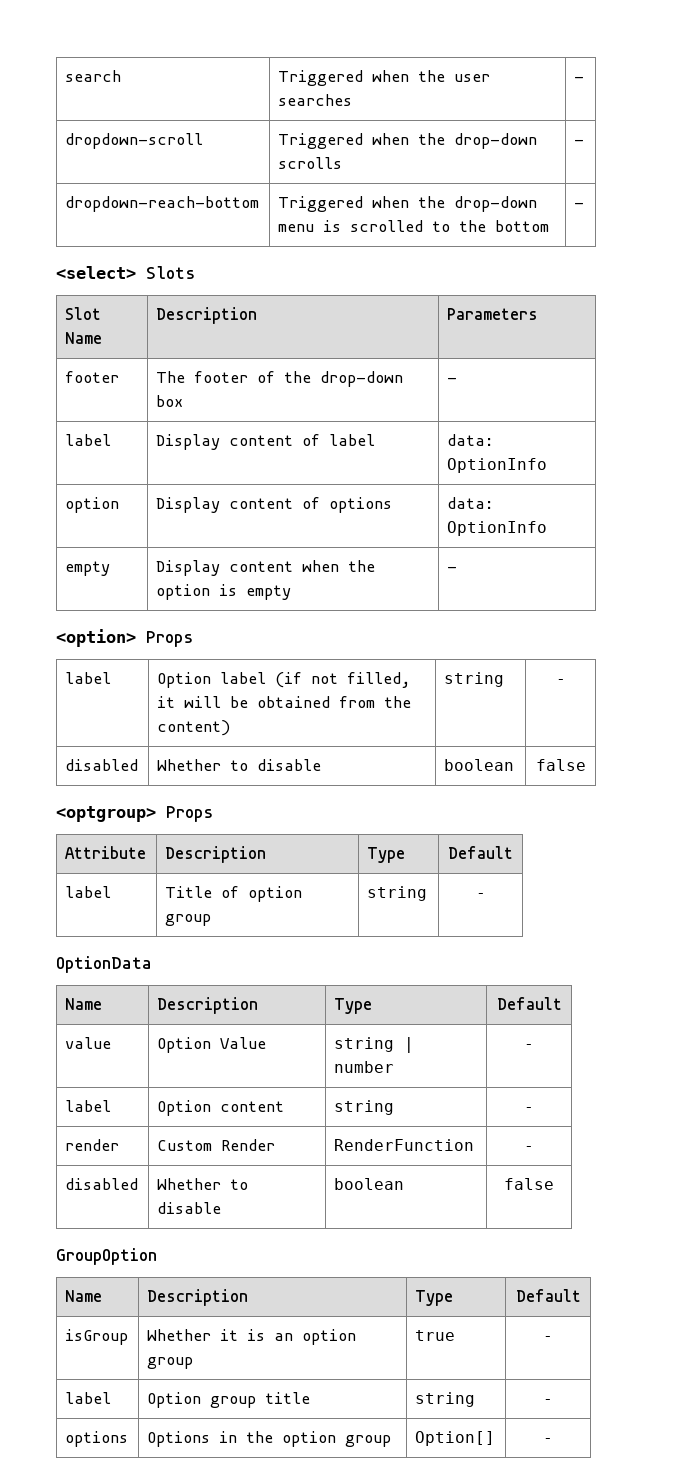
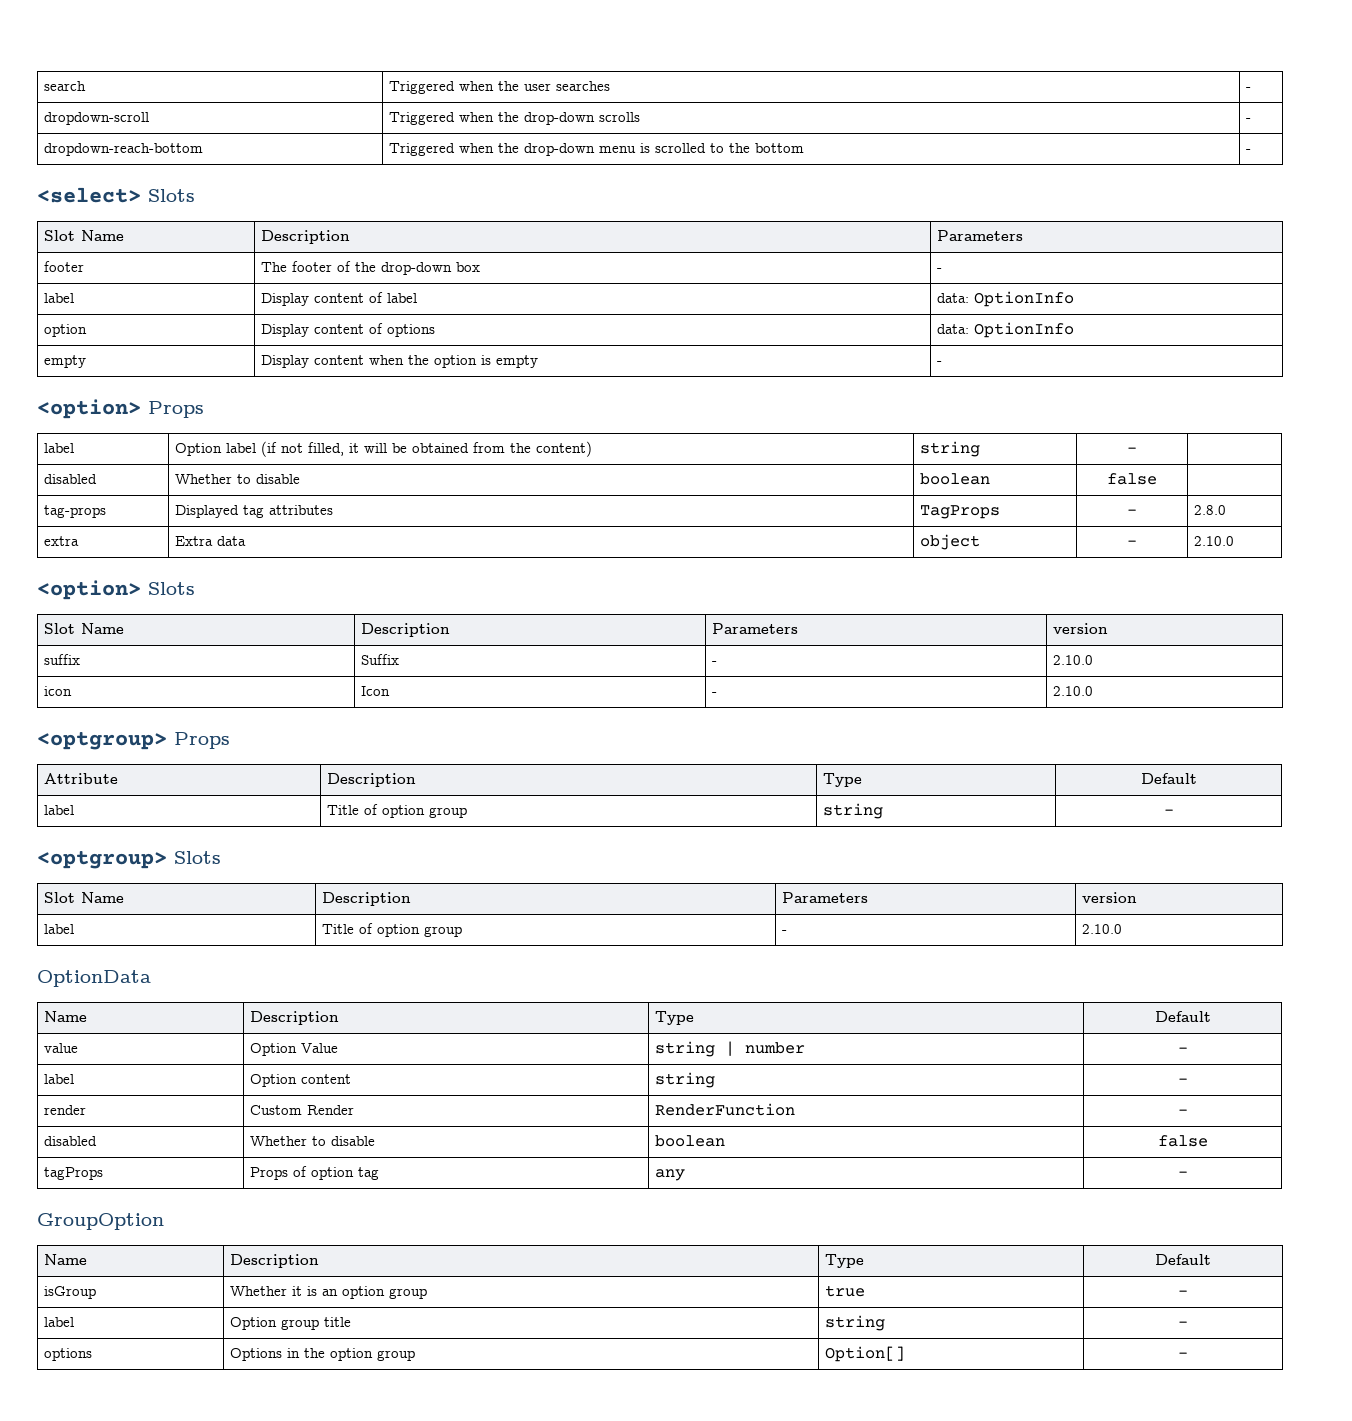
[65,759,139,771] [157,759,322,771] [444,759,515,771] [535,759,586,771] // disabled | Whether to disable | boolean | false -> [43,474,97,484] [174,474,300,484] [919,473,990,485] [1107,473,1157,485] [43,505,106,518] [174,505,333,518] [919,505,1000,519] [1127,509,1137,515] [1193,505,1226,515] [43,536,79,546] [174,536,246,546] [919,534,980,550] [1127,540,1137,546] [1193,536,1234,546] [37,580,195,600] [43,623,124,634] [360,623,450,637] [711,623,798,634] [1052,623,1108,634] [43,654,80,665] [360,654,399,665] [711,661,717,665] [1052,655,1093,665] [43,686,72,696] [360,686,390,696] [711,692,717,696] [1052,686,1093,696] | // disabled | Whether to disable | boolean | false | // tag-props | Displayed tag attributes | TagProps | - | 2.8.0 // extra | Extra data | object | - | 2.10.0 // <option> Slots // Slot Name | Description | Parameters | version // suffix | Suffix | - | 2.10.0 // icon | Icon | - | 2.10.0
(486, 895) none -> [37,851,221,869] [43,892,124,903] [321,892,411,906] [781,892,868,903] [1081,892,1137,903] [43,924,74,934] [321,923,462,937] [781,930,787,934] [1081,924,1122,934] // <optgroup> Slots // Slot Name | Description | Parameters | version // label | Title of option group | - | 2.10.0
(554, 1184) none -> [43,1167,103,1180] [249,1166,379,1180] [654,1169,685,1181] [1177,1171,1188,1177] // tagProps | Props of option tag | any | -

